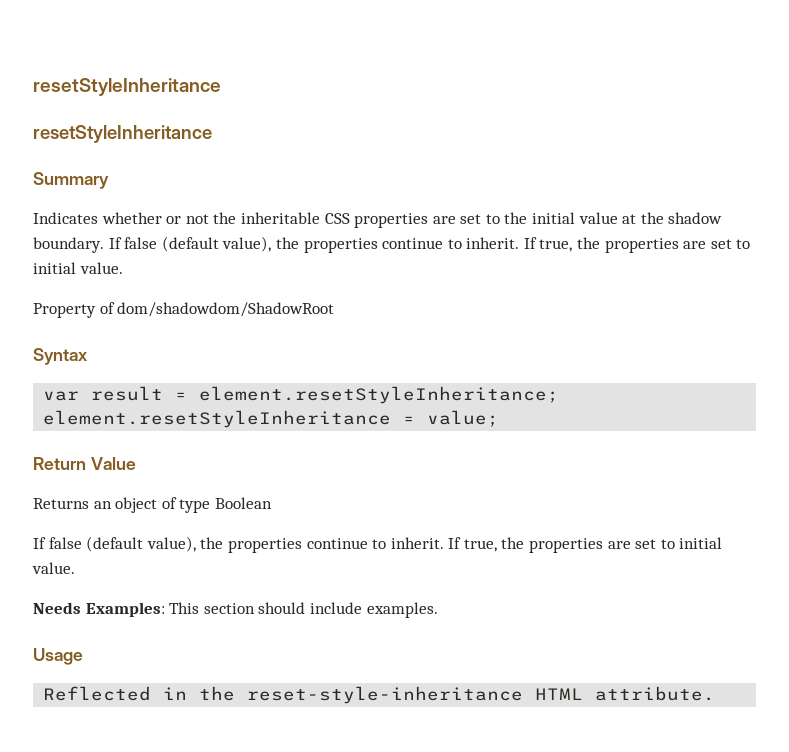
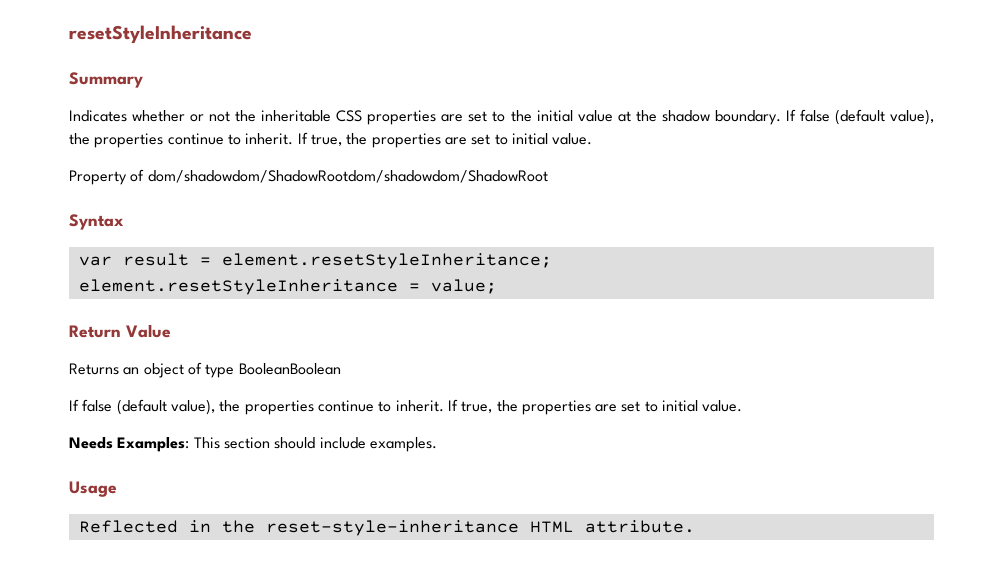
[33,78,221,96] [33,125,212,143] resetStyleInheritance // resetStyleInheritance -> [69,25,252,44] resetStyleInheritance
[117,302,335,317] dom/shadowdom/ShadowRoot -> [147,170,548,183] dom/shadowdom/ShadowRootdom/shadowdom/ShadowRoot
[214,497,272,509] Boolean -> [238,363,341,375] BooleanBoolean

